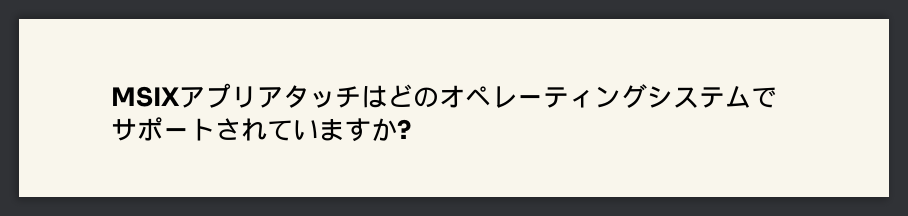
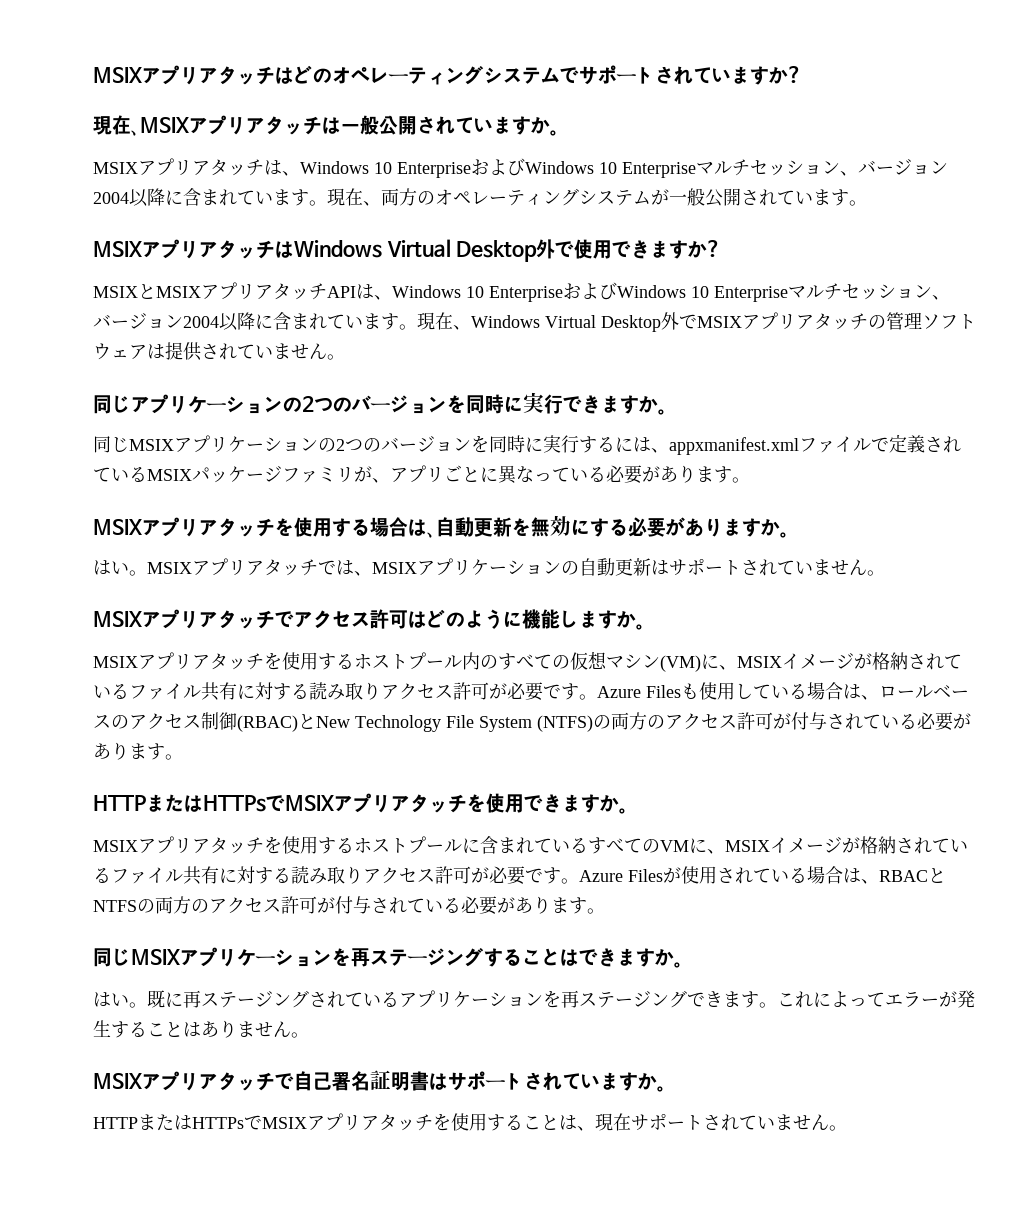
(411, 129) none -> [93,115,559,136] [93,158,948,178] [93,188,867,207] [93,239,722,262] [93,282,950,302] [93,312,976,332] [93,342,345,361] [93,392,667,415] [93,434,961,455] [93,465,750,484] [93,515,789,538] [93,558,885,576] [93,609,645,630] [93,651,962,672] [93,682,969,701] [93,712,971,732] [93,742,183,760] [93,793,628,814] [93,836,968,854] [93,866,946,885] [93,896,605,915] [93,947,683,968] [93,990,975,1008] [93,1020,309,1038] [93,1070,666,1092] [93,1113,847,1131] // 現在、MSIXアプリアタッチは一般公開されていますか。 // MSIXアプリアタッチは、Windows 10 EnterpriseおよびWindows 10 Enterpriseマルチセッション、バージョン2004以降に含まれています。現在、両方のオペレーティングシステムが一般公開されています。 // MSIXアプリアタッチはWindows Virtual Desktop外で使用できますか? // MSIXとMSIXアプリアタッチAPIは、Windows 10 EnterpriseおよびWindows 10 Enterpriseマルチセッション、バージョン2004以降に含まれています。現在、Windows Virtual Desktop外でMSIXアプリアタッチの管理ソフトウェアは提供されていません。 // 同じアプリケーションの2つのバージョンを同時に実行できますか。 // 同じMSIXアプリケーションの2つのバージョンを同時に実行するには、appxmanifest.xmlファイルで定義されているMSIXパッケージファミリが、アプリごとに異なっている必要があります。 // MSIXアプリアタッチを使用する場合は、自動更新を無効にする必要がありますか。 // はい。MSIXアプリアタッチでは、MSIXアプリケーションの自動更新はサポートされていません。 // MSIXアプリアタッチでアクセス許可はどのように機能しますか。 // MSIXアプリアタッチを使用するホストプール内のすべての仮想マシン(VM)に、MSIXイメージが格納されているファイル共有に対する読み取りアクセス許可が必要です。Azure Filesも使用している場合は、ロールベースのアクセス制御(RBAC)とNew Technology File System (NTFS)の両方のアクセス許可が付与されている必要があります。 // HTTPまたはHTTPsでMSIXアプリアタッチを使用できますか。 // MSIXアプリアタッチを使用するホストプールに含まれているすべてのVMに、MSIXイメージが格納されているファイル共有に対する読み取りアクセス許可が必要です。Azure Filesが使用されている場合は、RBACとNTFSの両方のアクセス許可が付与されている必要があります。 // 同じMSIXアプリケーションを再ステージングすることはできますか。 // はい。既に再ステージングされているアプリケーションを再ステージングできます。これによってエラーが発生することはありません。 // MSIXアプリアタッチで自己署名証明書はサポートされていますか。 // HTTPまたはHTTPsでMSIXアプリアタッチを使用することは、現在サポートされていません。

